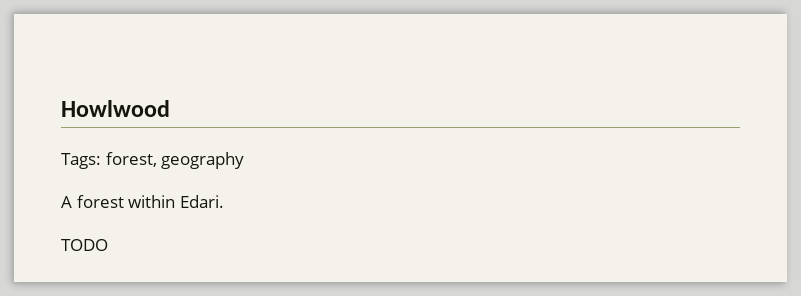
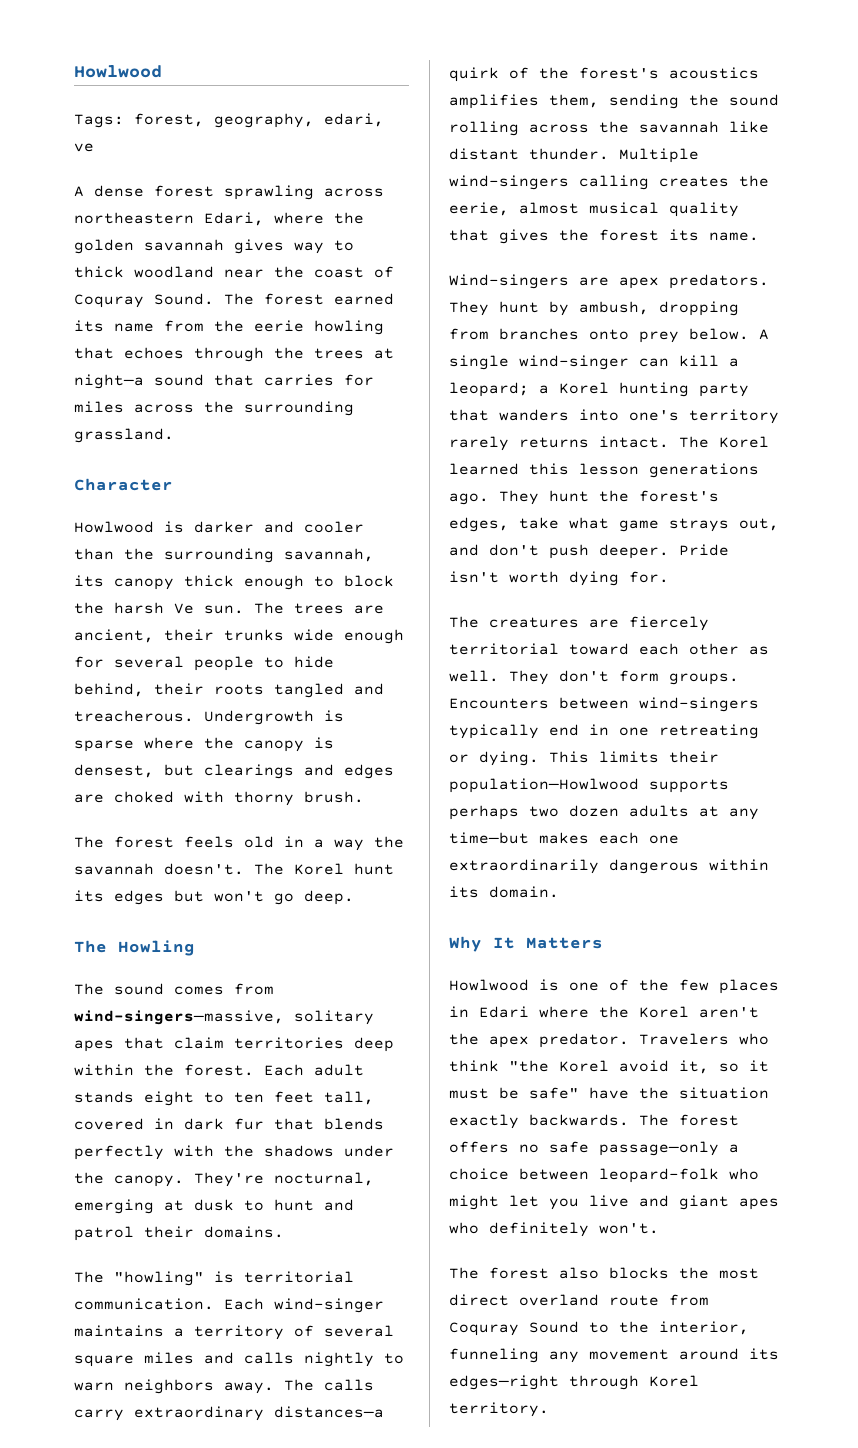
[161,152,245,169] [61,195,224,208] [61,239,108,251] geography // A forest within Edari. // TODO -> [214,113,384,128] [74,143,94,152] [74,185,384,200] [74,212,364,226] [74,239,354,254] [74,266,394,278] [74,293,394,308] [74,320,384,335] [74,347,394,362] [74,374,374,389] [74,401,354,416] [74,428,174,443] [74,478,173,491] [74,521,364,533] [74,548,374,563] [74,575,394,590] [74,602,384,614] [74,629,404,644] [74,656,334,671] [74,683,384,698] [74,710,344,725] [74,737,334,752] [74,764,394,779] [74,791,364,806] [74,836,404,851] [74,863,394,875] [74,890,354,905] [74,940,195,956] [74,983,274,995] [74,1010,374,1025] [74,1037,394,1052] [74,1064,364,1076] [74,1091,374,1106] [74,1118,384,1130] [74,1145,394,1160] [74,1172,374,1187] [74,1199,354,1214] [74,1226,284,1241] [74,1271,354,1286] [74,1298,384,1313] [74,1325,394,1340] [74,1352,404,1367] [74,1379,374,1394] [74,1406,384,1421] [449,67,759,82] [449,94,779,109] [449,121,769,136] [449,148,699,163] [449,175,769,190] [449,202,739,217] [449,229,759,244] [449,274,769,289] [449,301,739,316] [449,328,769,343] [449,355,739,370] [449,382,749,397] [449,409,779,424] [449,436,769,451] [449,463,759,478] [449,490,719,505] [449,517,779,532] [449,544,729,559] [449,571,669,586] [449,616,709,631] [449,643,769,655] [449,670,739,685] [449,697,759,712] [449,724,759,739] [449,751,719,766] [449,778,729,793] [449,805,759,820] [449,832,679,844] [449,859,769,874] [449,886,559,898] [449,936,603,952] [449,979,779,994] [449,1006,759,1018] [449,1033,769,1048] [449,1060,769,1074] [449,1087,769,1099] [449,1114,739,1129] [449,1141,739,1156] [449,1168,759,1183] [449,1195,779,1210] [449,1222,659,1237] [449,1267,759,1279] [449,1294,709,1306] [449,1321,749,1336] [449,1348,779,1363] [449,1375,699,1390] [449,1402,549,1417] geography, edari, ve // A dense forest sprawling across northeastern Edari, where the golden savannah gives way to thick woodland near the coast of Coquray Sound. The forest earned its name from the eerie howling that echoes through the trees at night—a sound that carries for miles across the surrounding grassland. // Character // Howlwood is darker and cooler than the surrounding savannah, its canopy thick enough to block the harsh Ve sun. The trees are ancient, their trunks wide enough for several people to hide behind, their roots tangled and treacherous. Undergrowth is sparse where the canopy is densest, but clearings and edges are choked with thorny brush. // The forest feels old in a way the savannah doesn't. The Korel hunt its edges but won't go deep. // The Howling // The sound comes from wind-singers—massive, solitary apes that claim territories deep within the forest. Each adult stands eight to ten feet tall, covered in dark fur that blends perfectly with the shadows under the canopy. They're nocturnal, emerging at dusk to hunt and patrol their domains. // The "howling" is territorial communication. Each wind-singer maintains a territory of several square miles and calls nightly to warn neighbors away. The calls carry extraordinary distances—a quirk of the forest's acoustics amplifies them, sending the sound rolling across the savannah like distant thunder. Multiple wind-singers calling creates the eerie, almost musical quality that gives the forest its name. // Wind-singers are apex predators. They hunt by ambush, dropping from branches onto prey below. A single wind-singer can kill a leopard; a Korel hunting party that wanders into one's territory rarely returns intact. The Korel learned this lesson generations ago. They hunt the forest's edges, take what game strays out, and don't push deeper. Pride isn't worth dying for. // The creatures are fiercely territorial toward each other as well. They don't form groups. Encounters between wind-singers typically end in one retreating or dying. This limits their population—Howlwood supports perhaps two dozen adults at any time—but makes each one extraordinarily dangerous within its domain. // Why It Matters // Howlwood is one of the few places in Edari where the Korel aren't the apex predator. Travelers who think "the Korel avoid it, so it must be safe" have the situation exactly backwards. The forest offers no safe passage—only a choice between leopard-folk who might let you live and giant apes who definitely won't. // The forest also blocks the most direct overland route from Coquray Sound to the interior, funneling any movement around its edges—right through Korel territory.

